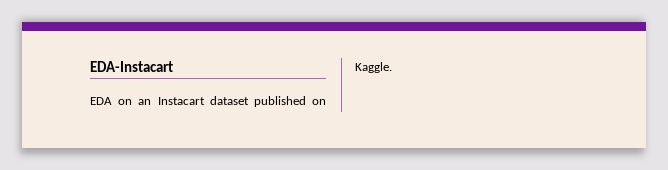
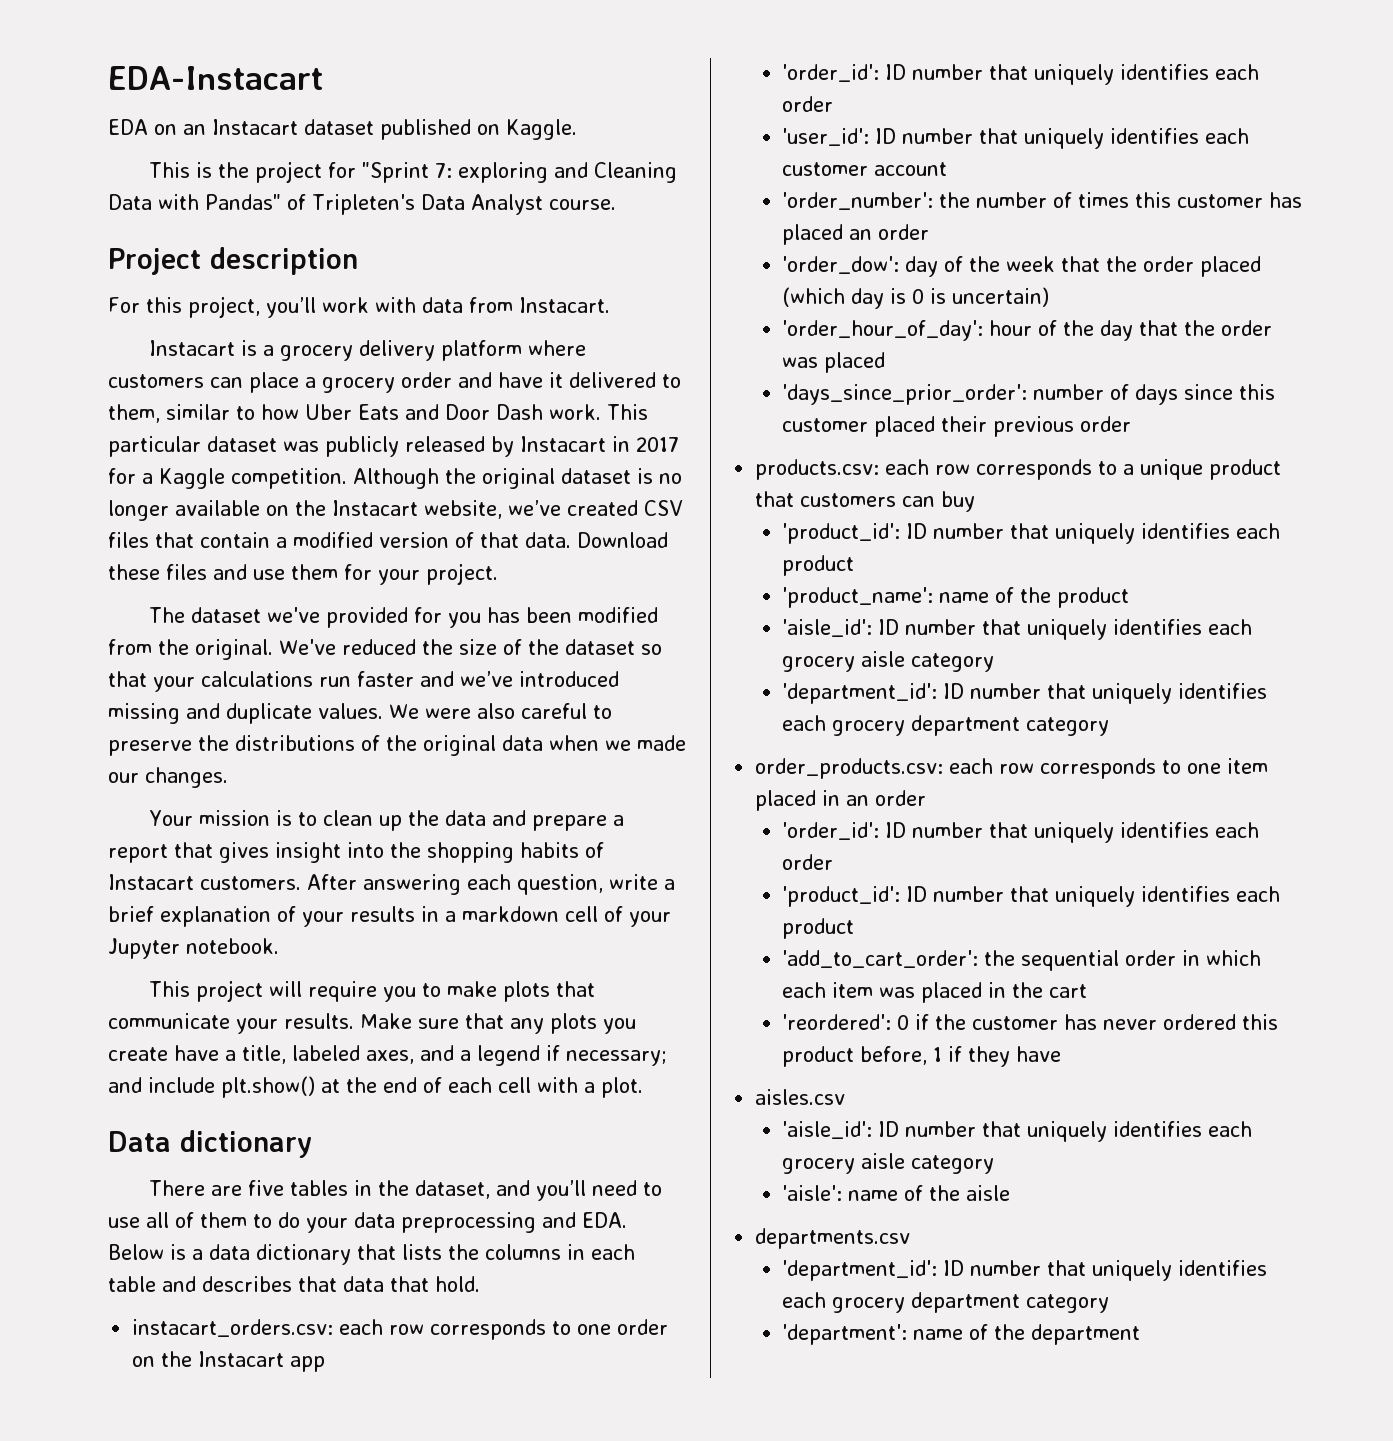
(392, 67) none -> [149,161,678,183] [108,194,616,215] [108,247,358,275] [108,296,610,318] [149,340,587,361] [108,372,681,393] [108,404,648,423] [108,436,679,457] [108,468,682,489] [108,500,683,521] [108,532,668,548] [108,563,498,585] [149,607,659,628] [108,639,662,660] [108,671,619,692] [108,703,612,724] [108,735,686,756] [108,767,228,788] [149,810,625,831] [108,842,604,863] [108,874,675,895] [108,906,671,927] [108,938,279,959] [149,980,596,1002] [108,1013,636,1034] [108,1045,667,1066] [108,1076,643,1098] [108,1130,312,1158] [149,1180,663,1201] [108,1212,627,1233] [108,1244,635,1265] [108,1276,480,1292] [132,1319,669,1340] [132,1351,326,1372] [782,64,1260,85] [782,96,834,112] [782,128,1250,149] [782,162,948,176] [782,192,1303,210] [782,224,930,245] [782,256,1262,277] [782,287,1050,309] [782,320,1273,341] [782,352,886,373] [782,384,1276,405] [782,416,1132,437] [755,459,1282,480] [755,491,976,512] [782,523,1281,544] [782,555,855,576] [782,587,1130,608] [782,619,1253,640] [782,651,995,672] [782,683,1268,704] [782,715,1110,736] [755,758,1269,779] [755,790,927,811] [782,822,1260,843] [782,854,834,870] [782,886,1281,907] [782,918,855,939] [782,950,1262,971] [782,982,1088,1003] [782,1014,1279,1030] [782,1046,1062,1067] [755,1089,846,1105] [782,1121,1253,1142] [782,1153,995,1174] [782,1185,1011,1201] [755,1228,911,1249] [782,1260,1268,1281] [782,1292,1110,1313] [782,1324,1141,1345] // This is the project for "Sprint 7: exploring and Cleaning Data with Pandas" of Tripleten's Data Analyst course. // Project description // For this project, you’ll work with data from Instacart. // Instacart is a grocery delivery platform where customers can place a grocery order and have it delivered to them, similar to how Uber Eats and Door Dash work. This particular dataset was publicly released by Instacart in 2017 for a Kaggle competition. Although the original dataset is no longer available on the Instacart website, we’ve created CSV files that contain a modified version of that data. Download these files and use them for your project. // The dataset we've provided for you has been modified from the original. We've reduced the size of the dataset so that your calculations run faster and we’ve introduced missing and duplicate values. We were also careful to preserve the distributions of the original data when we made our changes. // Your mission is to clean up the data and prepare a report that gives insight into the shopping habits of Instacart customers. After answering each question, write a brief explanation of your results in a markdown cell of your Jupyter notebook. // This project will require you to make plots that communicate your results. Make sure that any plots you create have a title, labeled axes, and a legend if necessary; and include plt.show() at the end of each cell with a plot. // Data dictionary // There are five tables in the dataset, and you’ll need to use all of them to do your data preprocessing and EDA. Below is a data dictionary that lists the columns in each table and describes that data that hold. // instacart_orders.csv: each row corresponds to one order on the Instacart app // 'order_id': ID number that uniquely identifies each order // 'user_id': ID number that uniquely identifies each customer account // 'order_number': the number of times this customer has placed an order // 'order_dow': day of the week that the order placed (which day is 0 is uncertain) // 'order_hour_of_day': hour of the day that the order was placed // 'days_since_prior_order': number of days since this customer placed their previous order // products.csv: each row corresponds to a unique product that customers can buy // 'product_id': ID number that uniquely identifies each product // 'product_name': name of the product // 'aisle_id': ID number that uniquely identifies each grocery aisle category // 'department_id': ID number that uniquely identifies each grocery department category // order_products.csv: each row corresponds to one item placed in an order // 'order_id': ID number that uniquely identifies each order // 'product_id': ID number that uniquely identifies each product // 'add_to_cart_order': the sequential order in which each item was placed in the cart // 'reordered': 0 if the customer has never ordered this product before, 1 if they have // aisles.csv // 'aisle_id': ID number that uniquely identifies each grocery aisle category // 'aisle': name of the aisle // departments.csv // 'department_id': ID number that uniquely identifies each grocery department category // 'department': name of the department

